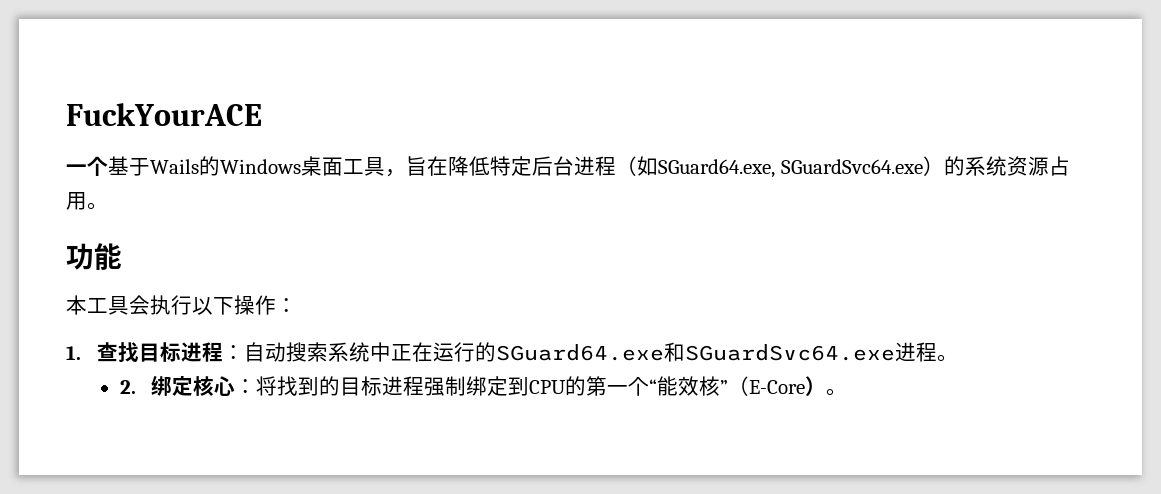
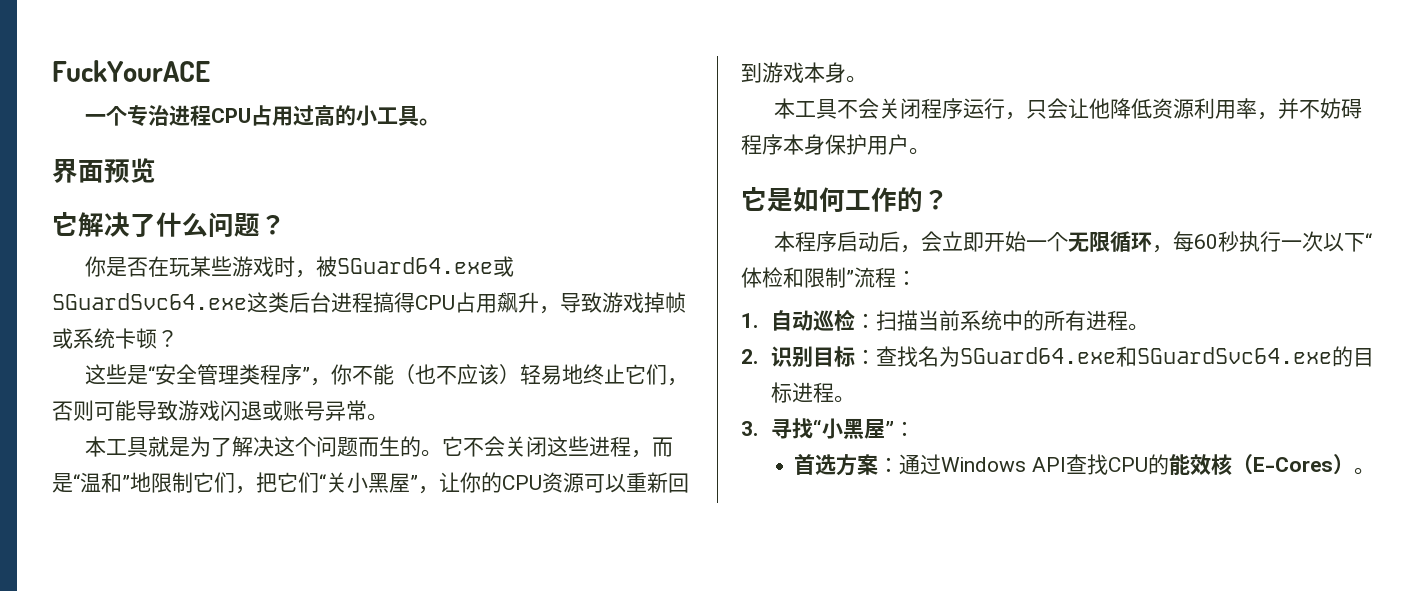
[108,156,1070,178] [66,192,108,210] [66,243,122,270] [66,295,297,315] [66,342,959,363] [119,376,806,396] 基于Wails的Windows桌面工具，旨在降低特定后台进程（如SGuard64.exe, SGuardSvc64.exe）的系统资源占用。 // 功能 // 本工具会执行以下操作： // 1.查找目标进程：自动搜索系统中正在运行的SGuard64.exe和SGuardSvc64.exe进程。 // 2.绑定核心：将找到的目标进程强制绑定到CPU的第一个“能效核”（E-Core -> [127,105,441,126] [52,158,156,184] [52,212,286,237] [85,256,515,278] [52,292,686,314] [52,328,178,349] [85,364,689,386] [52,400,388,421] [85,436,674,458] [52,472,689,494] [741,62,867,83] [774,98,1363,120] [741,134,930,155] [741,187,949,213] [774,231,1373,253] [741,267,917,288] [741,309,1150,331] [741,346,1375,368] [771,382,856,403] [741,418,916,439] [794,454,1334,476] 专治进程CPU占用过高的小工具。 // 界面预览 // 它解决了什么问题？ // 你是否在玩某些游戏时，被SGuard64.exe或SGuardSvc64.exe这类后台进程搞得CPU占用飙升，导致游戏掉帧或系统卡顿？ // 这些是“安全管理类程序”，你不能（也不应该）轻易地终止它们，否则可能导致游戏闪退或账号异常。 // 本工具就是为了解决这个问题而生的。它不会关闭这些进程，而是“温和”地限制它们，把它们“关小黑屋”，让你的CPU资源可以重新回到游戏本身。 // 本工具不会关闭程序运行，只会让他降低资源利用率，并不妨碍程序本身保护用户。 // 它是如何工作的？ // 本程序启动后，会立即开始一个无限循环，每60秒执行一次以下“体检和限制”流程： // 1.自动巡检：扫描当前系统中的所有进程。 // 2.识别目标：查找名为SGuard64.exe和SGuardSvc64.exe的目标进程。 // 3.寻找“小黑屋”： // 首选方案：通过Windows API查找CPU的能效核（E-Cores

